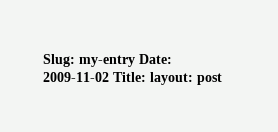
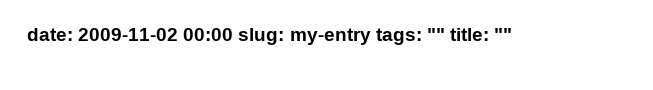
[43,54,172,67] [43,72,222,85] Slug: my-entry Date: 2009-11-02 Title: layout: post -> [27,28,513,45] date: 2009-11-02 00:00 slug: my-entry tags: "" title: ""

